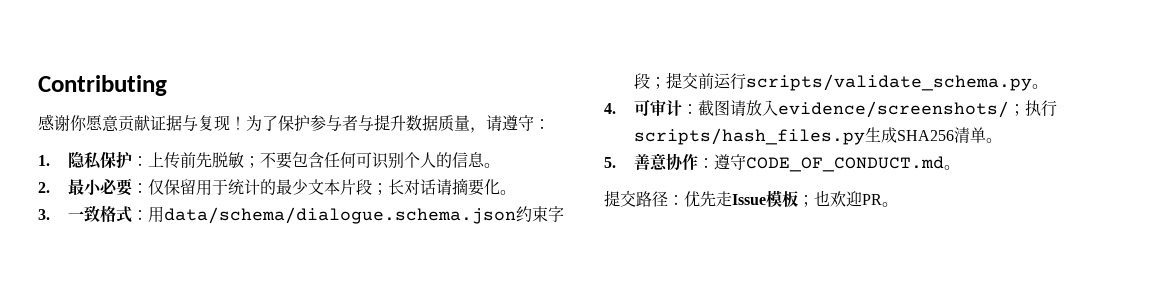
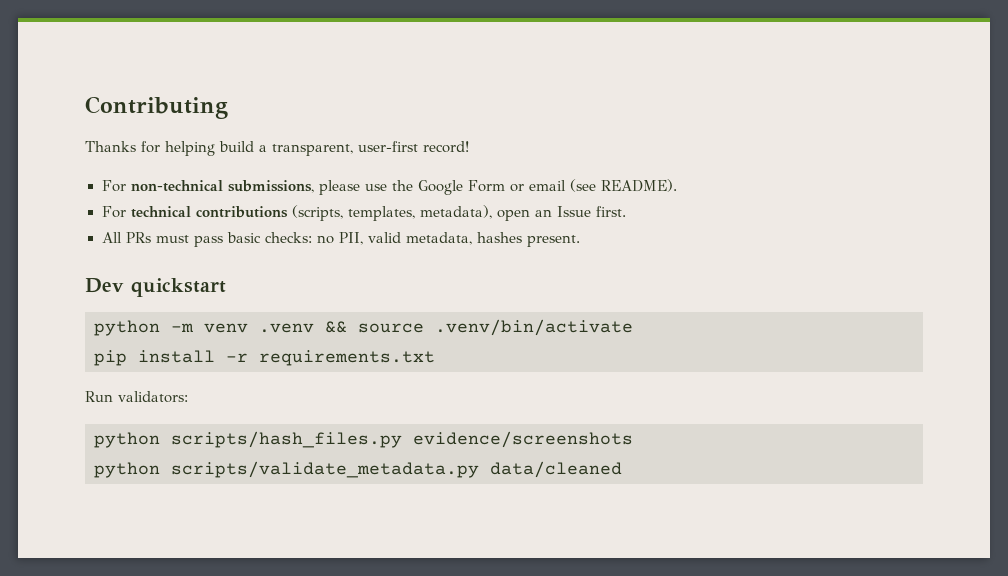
[38,114,550,133] [38,151,500,170] [38,178,516,196] [38,205,564,224] [633,72,1048,91] [604,100,1057,118] [633,127,1002,145] [604,153,960,172] [604,190,898,207] 感谢你愿意贡献证据与复现！为了保护参与者与提升数据质量，请遵守： // 1.隐私保护：上传前先脱敏；不要包含任何可识别个人的信息。 // 2.最小必要：仅保留用于统计的最少文本片段；长对话请摘要化。 // 3.一致格式：用data/schema/dialogue.schema.json约束字段；提交前运行scripts/validate_schema.py。 // 4.可审计：截图请放入evidence/screenshots/；执行scripts/hash_files.py生成SHA256清单。 // 5.善意协作：遵守CODE_OF_CONDUCT.md。 // 提交路径：优先走Issue模板；也欢迎PR。 -> [85,141,469,156] [101,179,677,195] [101,205,626,221] [101,232,580,247] [85,278,226,297] [94,319,633,336] [94,350,435,366] [85,391,188,403] [94,431,633,448] [94,461,622,478] Thanks for helping build a transparent, user-first record! // For non-technical submissions, please use the Google Form or email (see README). // For technical contributions (scripts, templates, metadata), open an Issue first. // All PRs must pass basic checks: no PII, valid metadata, hashes present. // Dev quickstart // python -m venv .venv && source .venv/bin/activate // pip install -r requirements.txt // Run validators: // python scripts/hash_files.py evidence/screenshots // python scripts/validate_metadata.py data/cleaned

